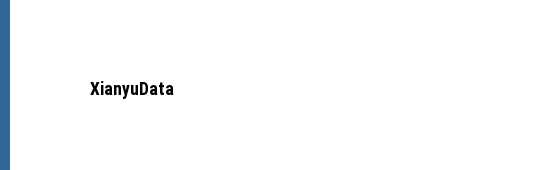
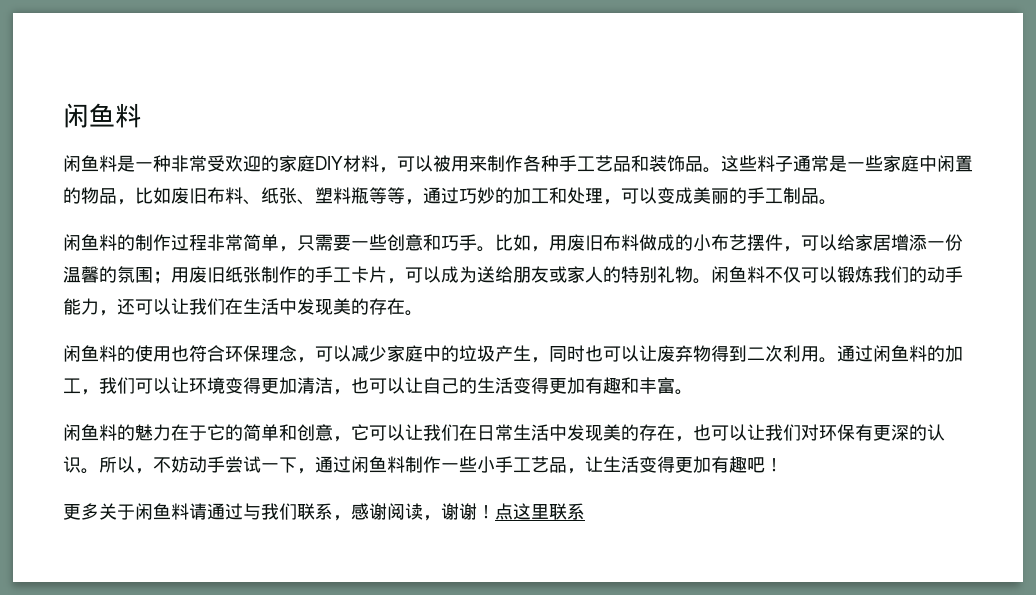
[90,81,174,99] XianyuData -> [63,103,141,128] [63,155,973,173] [63,187,837,205] [63,234,963,252] [63,266,963,284] [63,298,423,316] [63,345,963,363] [63,377,693,395] [63,424,945,442] [63,456,783,474] [63,503,585,521] 闲鱼料 // 闲鱼料是一种非常受欢迎的家庭DIY材料，可以被用来制作各种手工艺品和装饰品。这些料子通常是一些家庭中闲置的物品，比如废旧布料、纸张、塑料瓶等等，通过巧妙的加工和处理，可以变成美丽的手工制品。 // 闲鱼料的制作过程非常简单，只需要一些创意和巧手。比如，用废旧布料做成的小布艺摆件，可以给家居增添一份温馨的氛围；用废旧纸张制作的手工卡片，可以成为送给朋友或家人的特别礼物。闲鱼料不仅可以锻炼我们的动手能力，还可以让我们在生活中发现美的存在。 // 闲鱼料的使用也符合环保理念，可以减少家庭中的垃圾产生，同时也可以让废弃物得到二次利用。通过闲鱼料的加工，我们可以让环境变得更加清洁，也可以让自己的生活变得更加有趣和丰富。 // 闲鱼料的魅力在于它的简单和创意，它可以让我们在日常生活中发现美的存在，也可以让我们对环保有更深的认识。所以，不妨动手尝试一下，通过闲鱼料制作一些小手工艺品，让生活变得更加有趣吧！ // 更多关于闲鱼料请通过与我们联系，感谢阅读，谢谢！点这里联系

